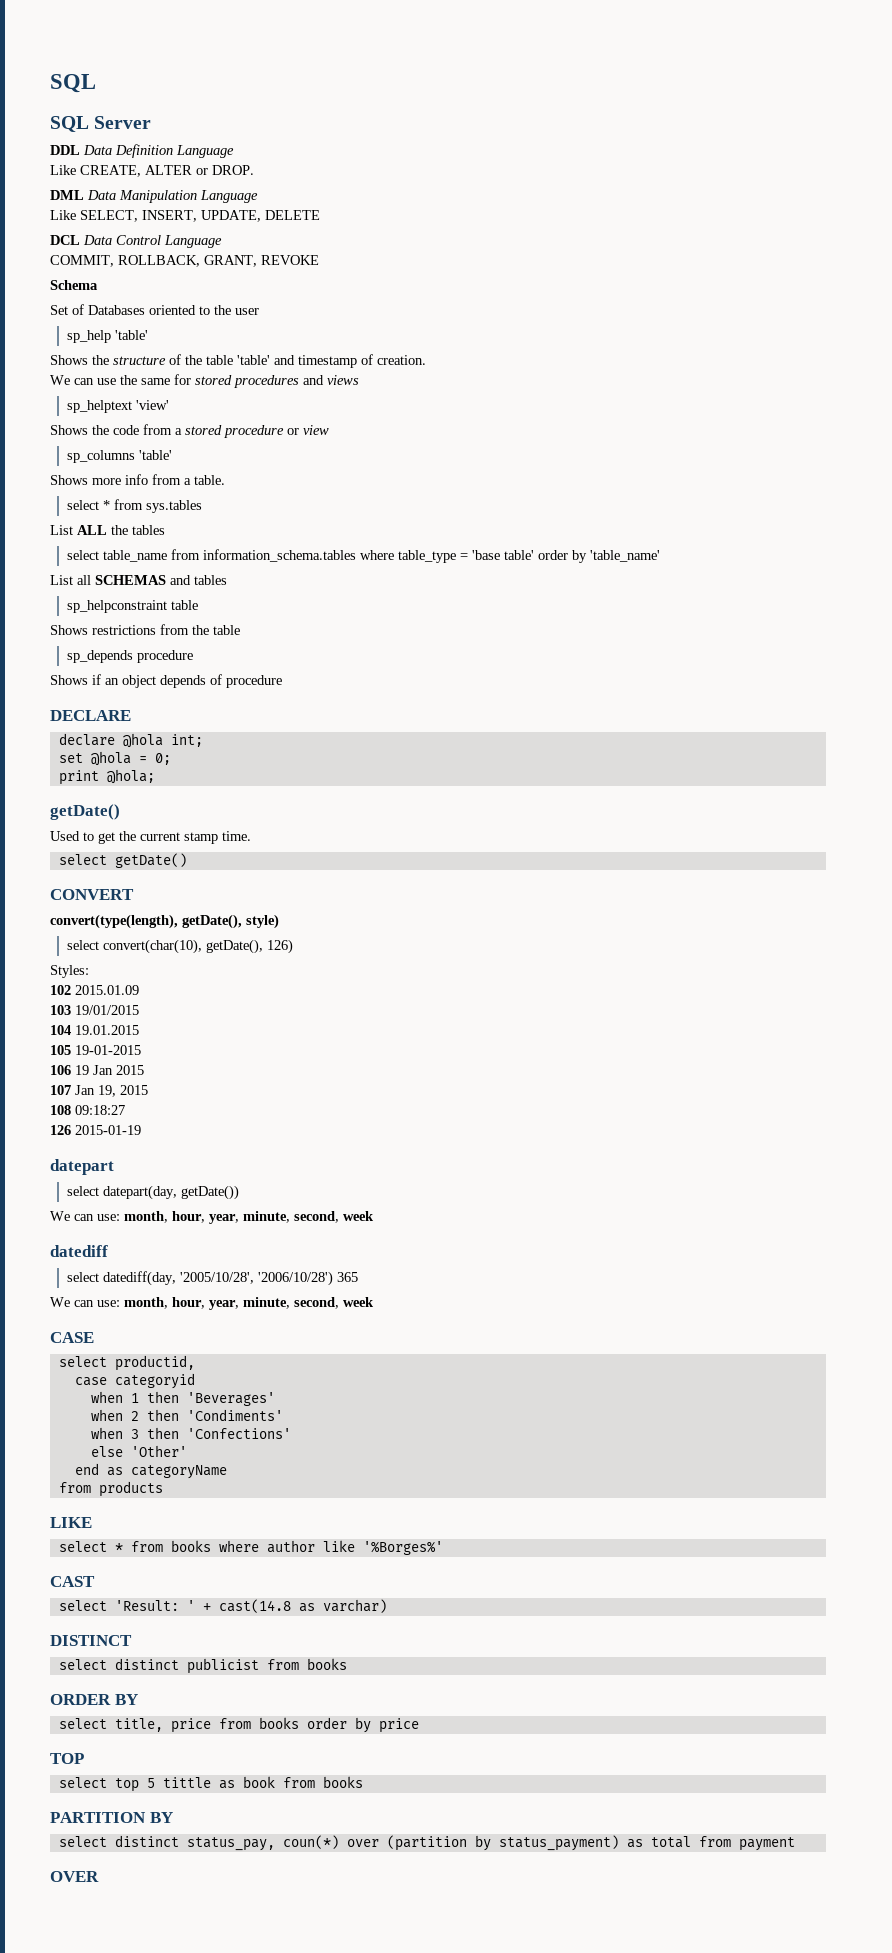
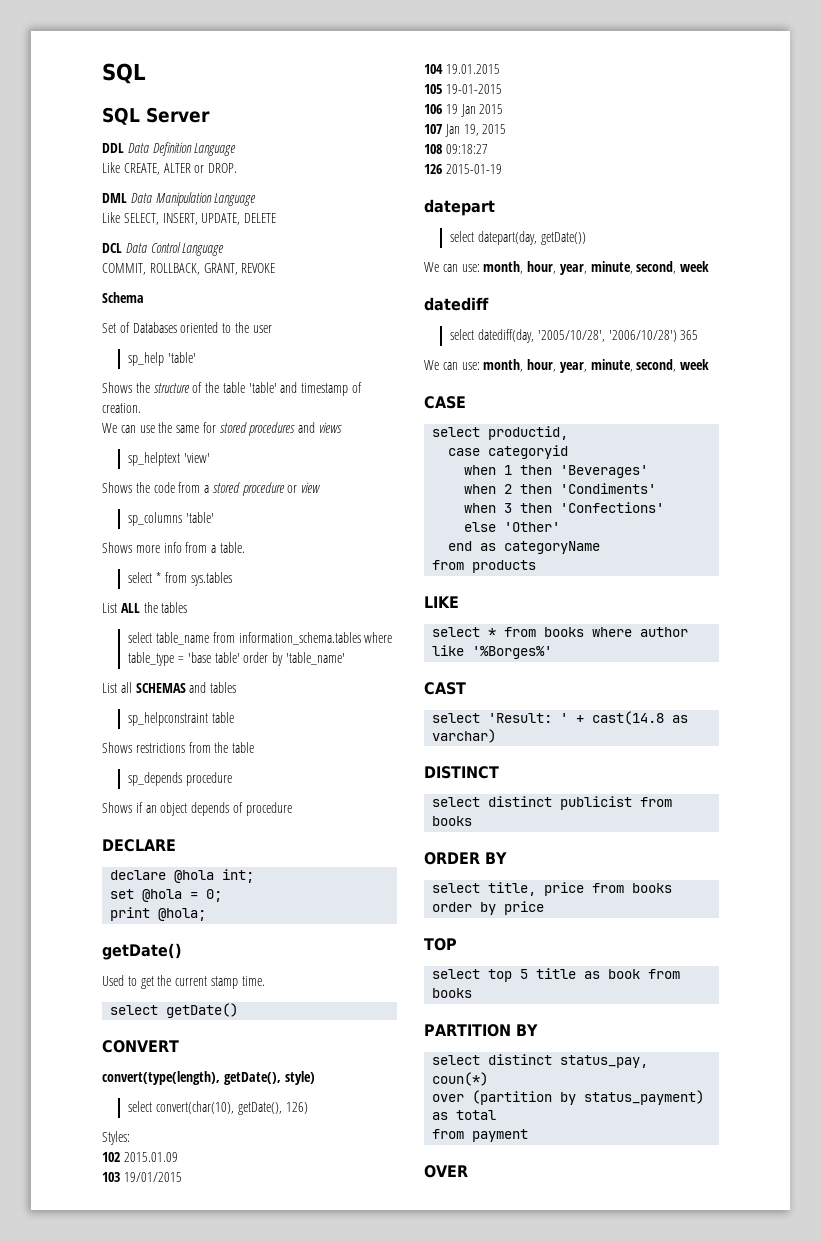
[162,1777,211,1788] tittle -> [536,968,577,979] title
(339, 1842) none -> (489, 1079) //
(691, 1842) none -> (497, 1115) //

